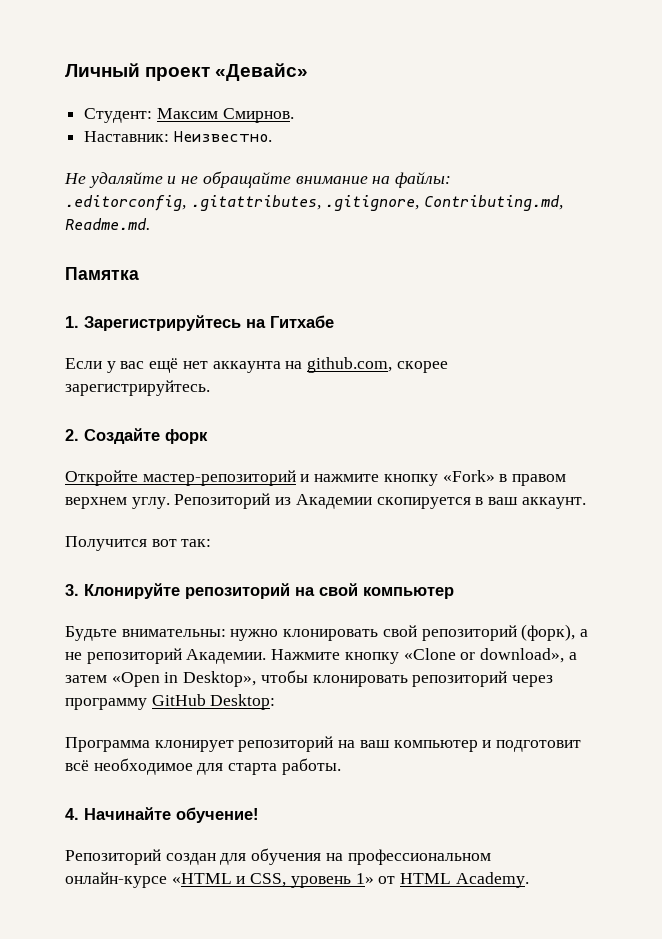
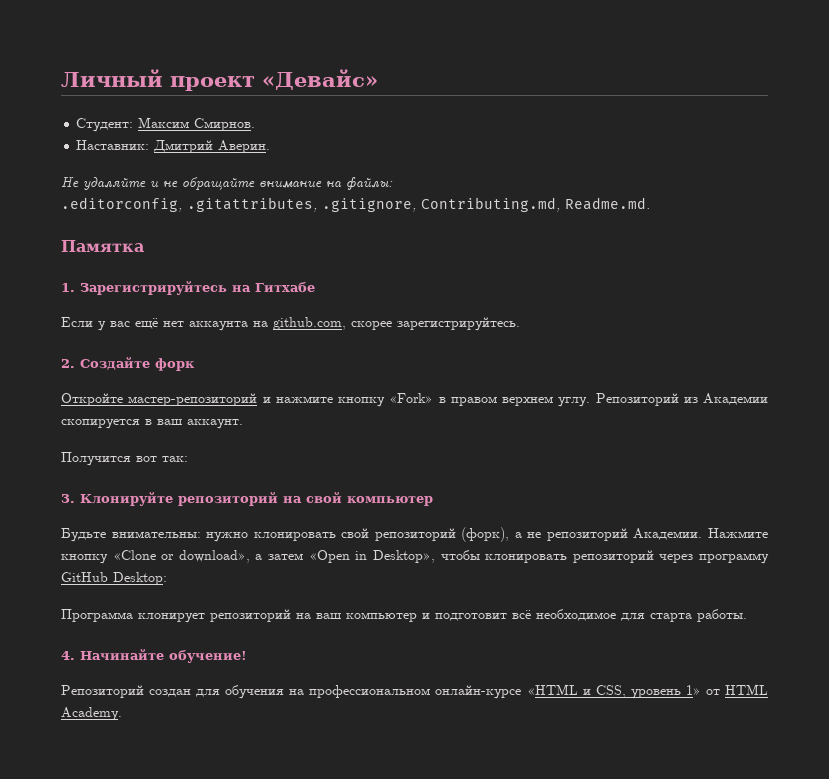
[173,131,272,142] Неизвестно. -> [153,140,271,153] Дмитрий Аверин.

